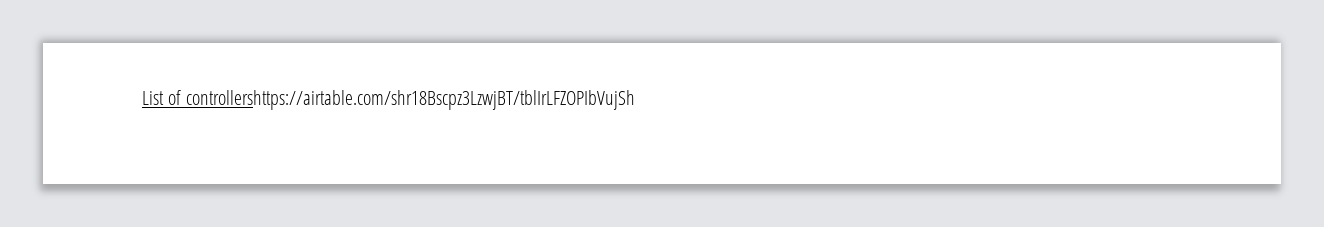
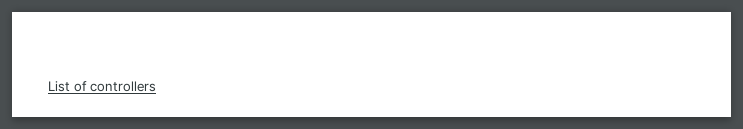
[185,90,635,110] controllershttps://airtable.com/shr18Bscpz3LzwjBT/tblIrLFZOPIbVujSh -> [90,81,157,92] controllers

